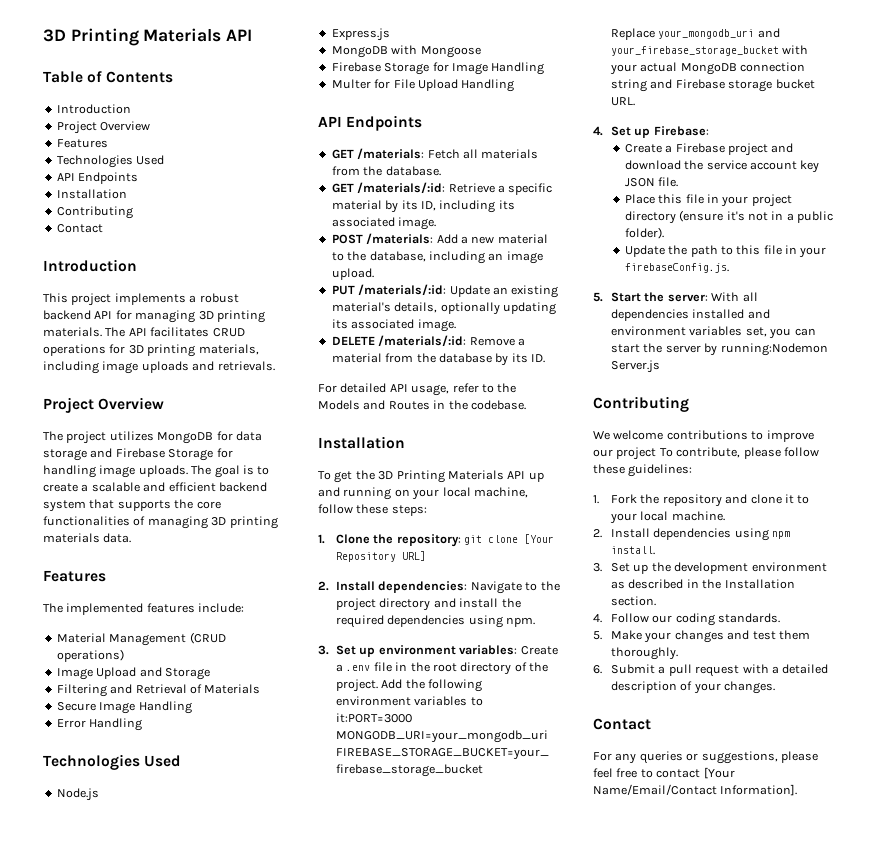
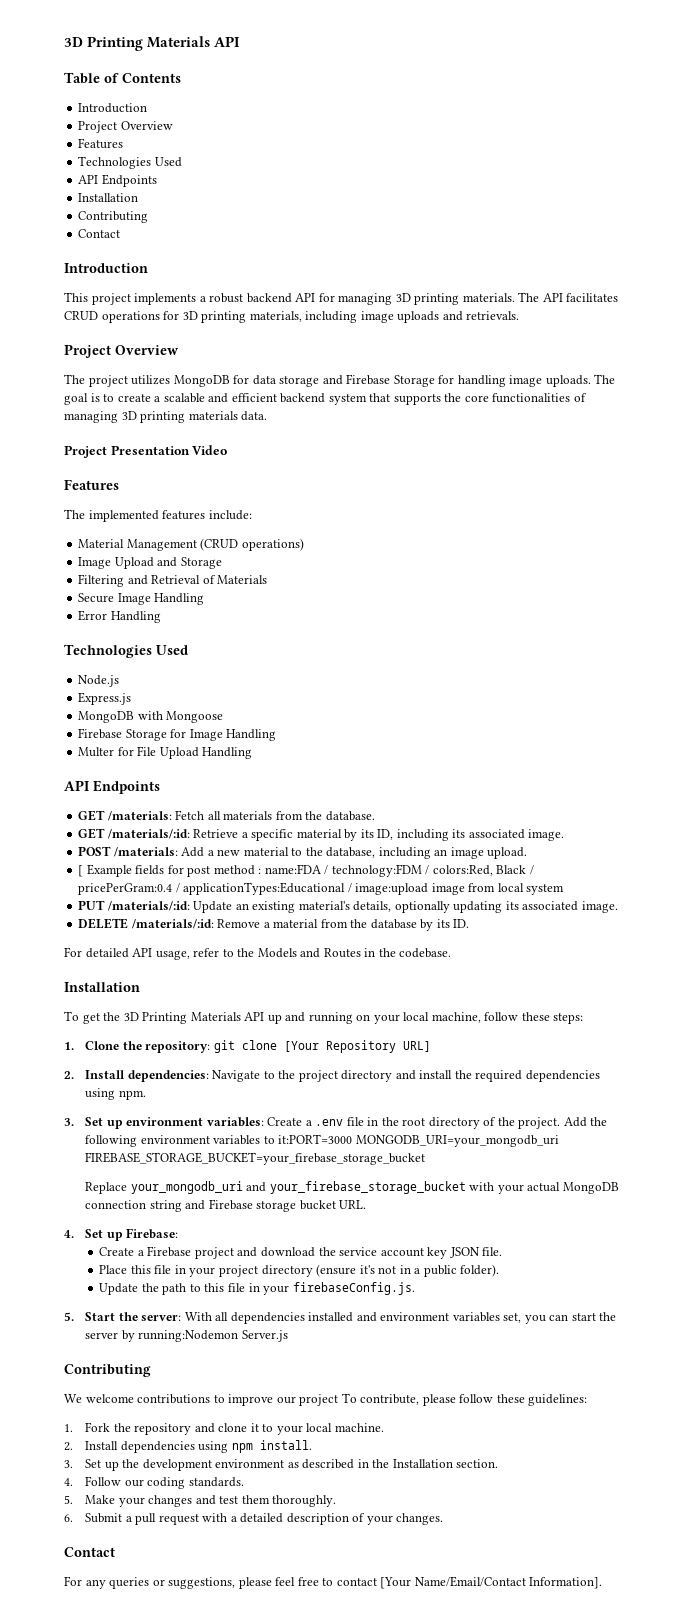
(132, 538) none -> [64,445,228,458] // Project Presentation Video
(374, 274) none -> [78,864,534,877] [78,882,565,895] // [ Example fields for post method : name:FDA / technology:FDM / colors:Red, Black / pricePerGram:0.4 / applicationTypes:Educational / image:upload image from local system

